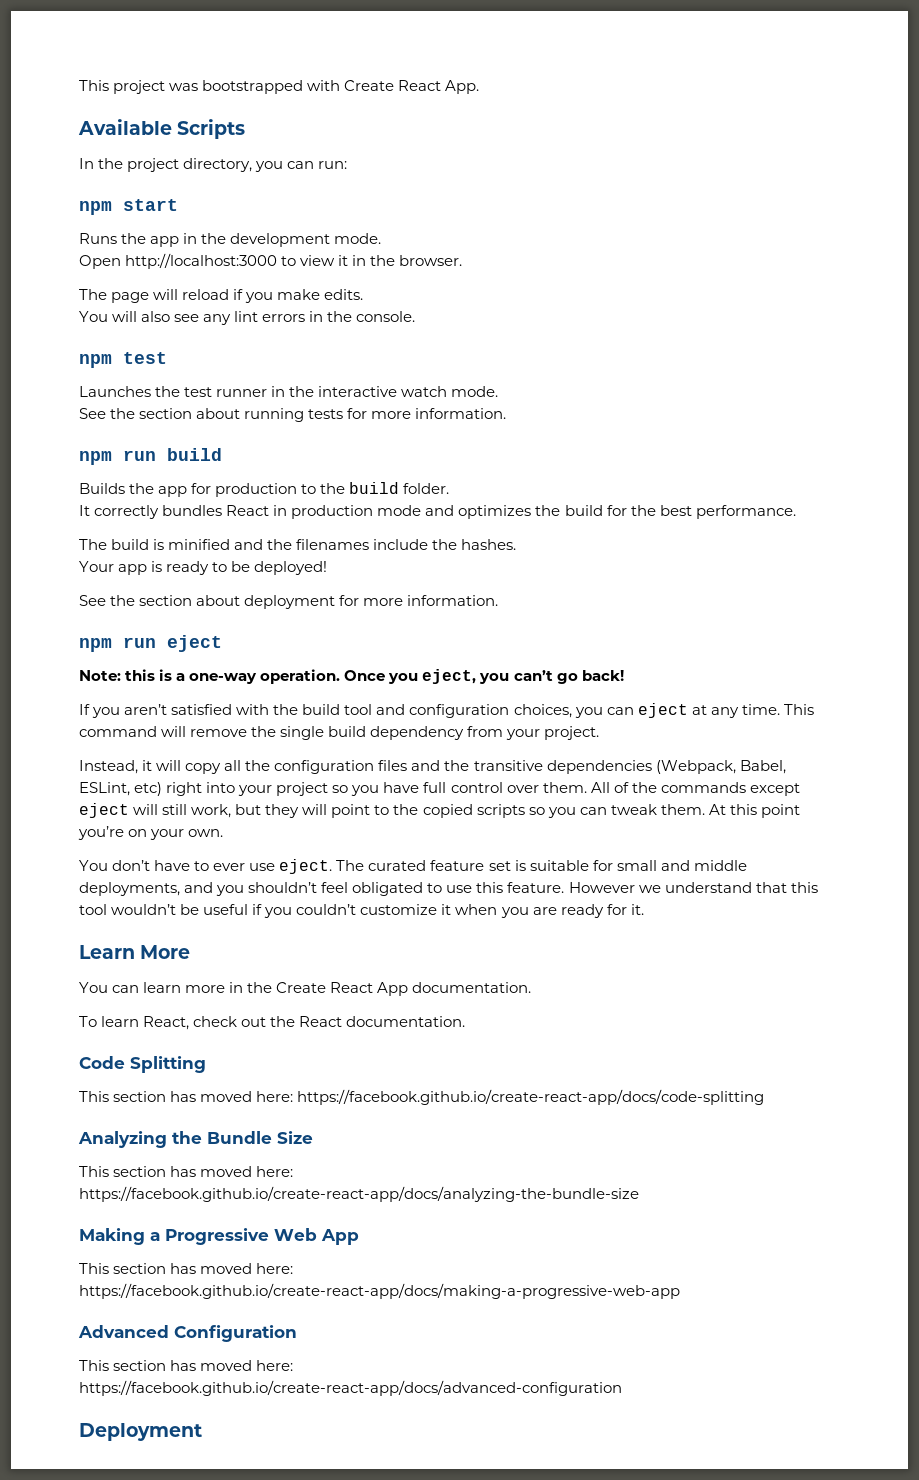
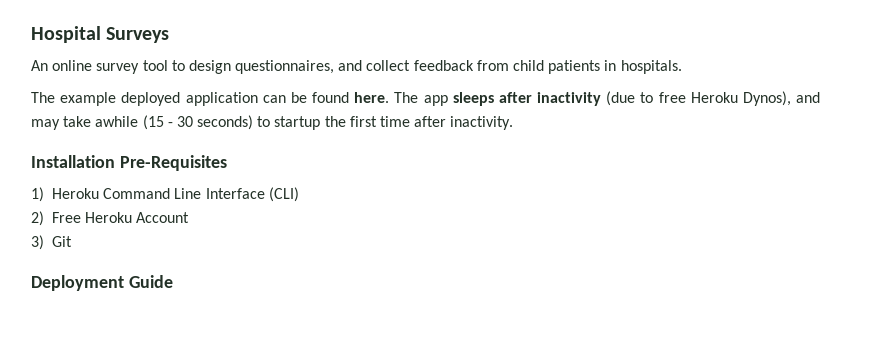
[79,80,480,94] [78,119,246,139] [79,158,348,172] [79,199,178,215] [79,233,382,247] [79,253,463,269] [79,289,364,303] [79,311,416,325] [79,352,167,368] [79,386,499,397] [79,408,507,422] [79,448,222,465] [79,482,450,497] [79,505,796,519] [79,539,517,550] [79,561,328,575] [79,595,499,609] [79,635,222,652] [79,669,624,684] [79,703,814,718] [79,726,600,740] [79,760,786,774] [79,782,800,796] [79,803,800,818] [78,826,224,840] [79,859,747,874] [79,882,818,896] [79,904,644,918] [79,945,191,959] [79,982,532,996] [79,1016,466,1030] [79,1056,206,1073] [79,1089,765,1105] [78,1131,313,1148] [79,1166,294,1177] [79,1186,639,1202] [79,1228,359,1245] [79,1263,294,1274] [79,1283,680,1299] [78,1325,297,1342] [79,1360,294,1371] [79,1380,622,1396] This project was bootstrapped with Create React App. // Available Scripts // In the project directory, you can run: // npm start // Runs the app in the development mode. // Open http://localhost:3000 to view it in the browser. // The page will reload if you make edits. // You will also see any lint errors in the console. // npm test // Launches the test runner in the interactive watch mode. // See the section about running tests for more information. // npm run build // Builds the app for production to the build folder. // It correctly bundles React in production mode and optimizes the build for the best performance. // The build is minified and the filenames include the hashes. // Your app is ready to be deployed! // See the section about deployment for more information. // npm run eject // Note: this is a one-way operation. Once you eject, you can’t go back! // If you aren’t satisfied with the build tool and configuration choices, you can eject at any time. This command will remove the single build dependency from your project. // Instead, it will copy all the configuration files and the transitive dependencies (Webpack, Babel, ESLint, etc) right into your project so you have full control over them. All of the commands except eject will still work, but they will point to the copied scripts so you can tweak them. At this point you’re on your own. // You don’t have to ever use eject. The curated feature set is suitable for small and middle deployments, and you shouldn’t feel obligated to use this feature. However we understand that this tool wouldn’t be useful if you couldn’t customize it when you are ready for it. // Learn More // You can learn more in the Create React App documentation. // To learn React, check out the React documentation. // Code Splitting // This section has moved here: https://facebook.github.io/create-react-app/docs/code-splitting // Analyzing the Bundle Size // This section has moved here: https://facebook.github.io/create-react-app/docs/analyzing-the-bundle-size // Making a Progressive Web App // This section has moved here: https://facebook.github.io/create-react-app/docs/making-a-progressive-web-app // Advanced Configuration // This section has moved here: https://facebook.github.io/create-react-app/docs/advanced-configuration -> [31,26,170,43] [31,60,682,74] [31,91,820,106] [31,115,514,130] [31,155,227,171] [31,187,299,202] [31,211,190,226] [31,235,73,250] Hospital Surveys // An online survey tool to design questionnaires, and collect feedback from child patients in hospitals. // The example deployed application can be found here. The app sleeps after inactivity (due to free Heroku Dynos), and may take awhile (15 - 30 seconds) to startup the first time after inactivity. // Installation Pre-Requisites // 1) Heroku Command Line Interface (CLI) // 2) Free Heroku Account // 3) Git
(202, 1432) none -> [128,275,173,288] Guide

